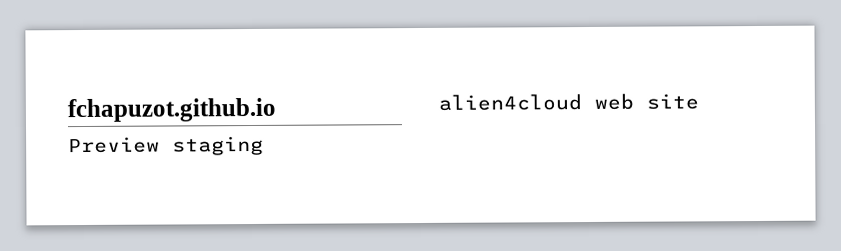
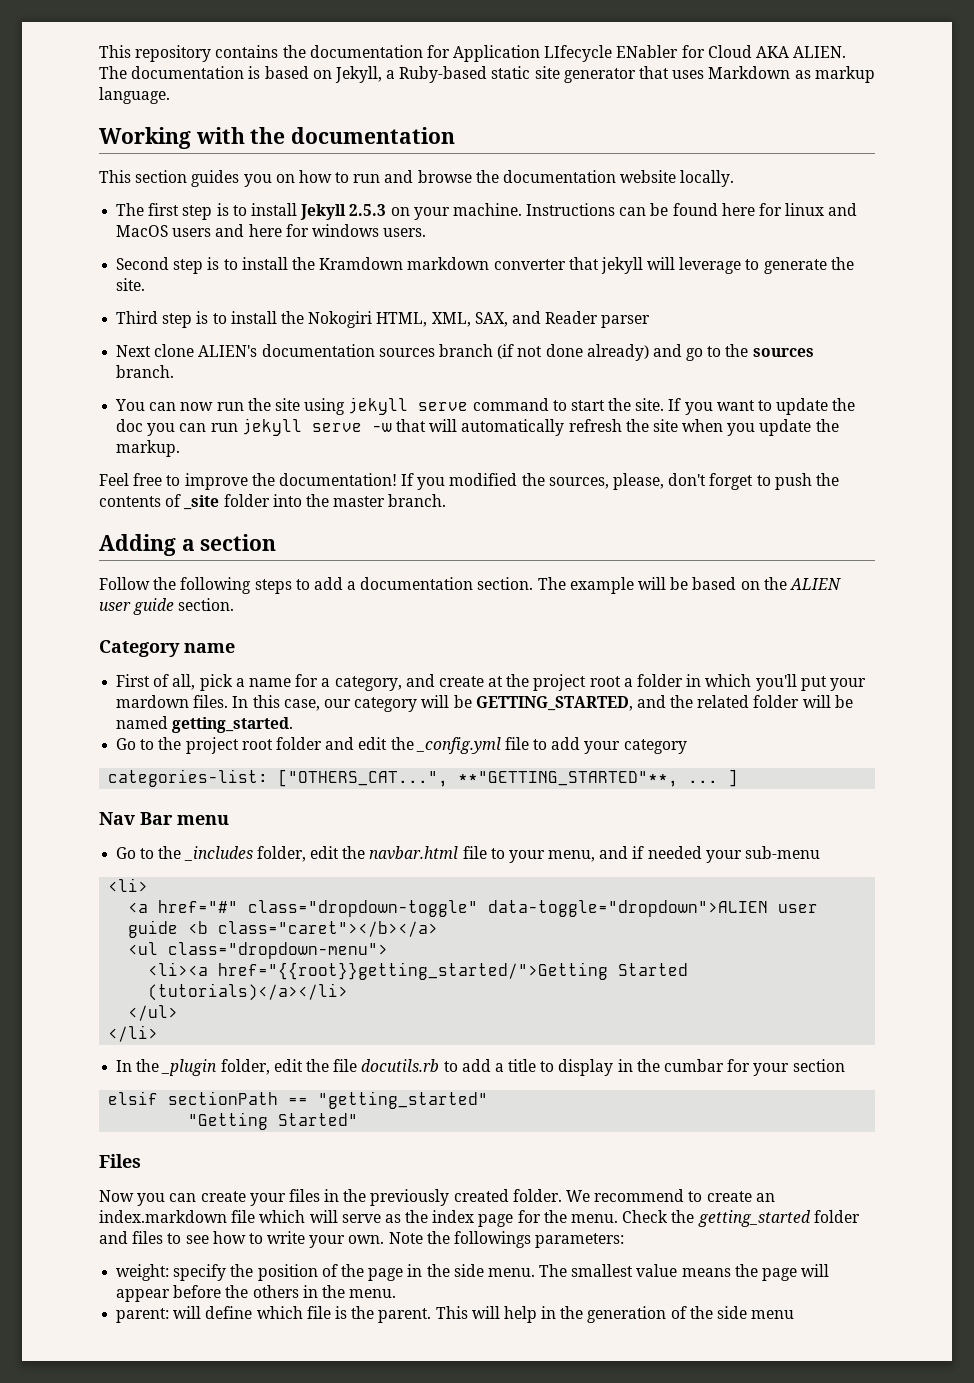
[67,97,276,123] [68,135,264,156] [438,93,699,111] fchapuzot.github.io // Preview staging alien4cloud web site -> [99,45,847,62] [99,66,875,83] [99,87,170,104] [99,127,456,149] [99,170,735,187] [116,203,858,220] [116,224,427,237] [116,257,854,274] [116,278,146,291] [116,311,651,328] [116,344,814,361] [116,365,175,378] [115,397,856,415] [116,418,839,436] [116,440,181,457] [99,473,839,490] [99,494,447,510] [99,534,277,556] [99,577,841,594] [99,598,235,615] [99,640,235,657] [116,674,866,691] [116,695,853,712] [116,716,294,733] [116,737,687,754] [108,769,739,787] [99,812,229,825] [116,846,821,863] [108,878,149,892] [128,900,819,917] [128,920,439,938] [128,942,389,959] [148,962,689,980] [148,983,349,1001] [128,1005,179,1021] [108,1025,159,1042] [116,1059,845,1076] [108,1091,489,1109] [188,1112,359,1130] [99,1154,141,1168] [99,1189,775,1206] [99,1210,860,1227] [99,1231,625,1248] [116,1264,830,1281] [116,1285,397,1302] [116,1306,795,1323] This repository contains the documentation for Application LIfecycle ENabler for Cloud AKA ALIEN. The documentation is based on Jekyll, a Ruby-based static site generator that uses Markdown as markup language. // Working with the documentation // This section guides you on how to run and browse the documentation website locally. // The first step is to install Jekyll 2.5.3 on your machine. Instructions can be found here for linux and MacOS users and here for windows users. // Second step is to install the Kramdown markdown converter that jekyll will leverage to generate the site. // Third step is to install the Nokogiri HTML, XML, SAX, and Reader parser // Next clone ALIEN's documentation sources branch (if not done already) and go to the sources branch. // You can now run the site using jekyll serve command to start the site. If you want to update the doc you can run jekyll serve -w that will automatically refresh the site when you update the markup. // Feel free to improve the documentation! If you modified the sources, please, don't forget to push the contents of _site folder into the master branch. // Adding a section // Follow the following steps to add a documentation section. The example will be based on the ALIEN user guide section. // Category name // First of all, pick a name for a category, and create at the project root a folder in which you'll put your mardown files. In this case, our category will be GETTING_STARTED, and the related folder will be named getting_started. // Go to the project root folder and edit the _config.yml file to add your category // categories-list: ["OTHERS_CAT...", **"GETTING_STARTED"**, ... ] // Nav Bar menu // Go to the _includes folder, edit the navbar.html file to your menu, and if needed your sub-menu // <li> // <a href="#" class="dropdown-toggle" data-toggle="dropdown">ALIEN user guide <b class="caret"></b></a> // <ul class="dropdown-menu"> // <li><a href="{{root}}getting_started/">Getting Started (tutorials)</a></li> // </ul> // </li> // In the _plugin folder, edit the file docutils.rb to add a title to display in the cumbar for your section // elsif sectionPath == "getting_started" // "Getting Started" // Files // Now you can create your files in the previously created folder. We recommend to create an index.markdown file which will serve as the index page for the menu. Check the getting_started folder and files to see how to write your own. Note the followings parameters: // weight: specify the position of the page in the side menu. The smallest value means the page will appear before the others in the menu. // parent: will define which file is the parent. This will help in the generation of the side menu

